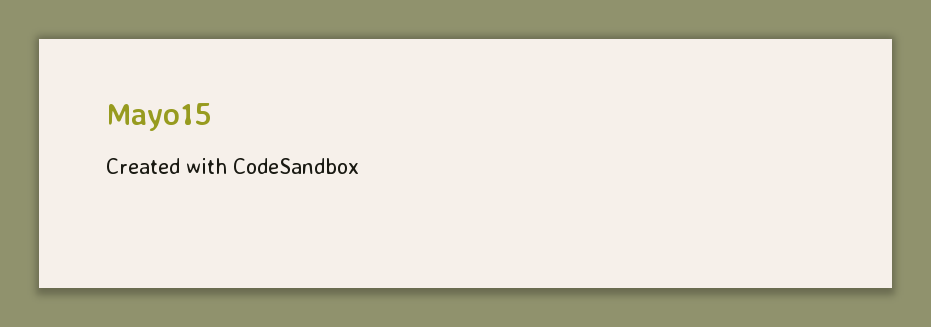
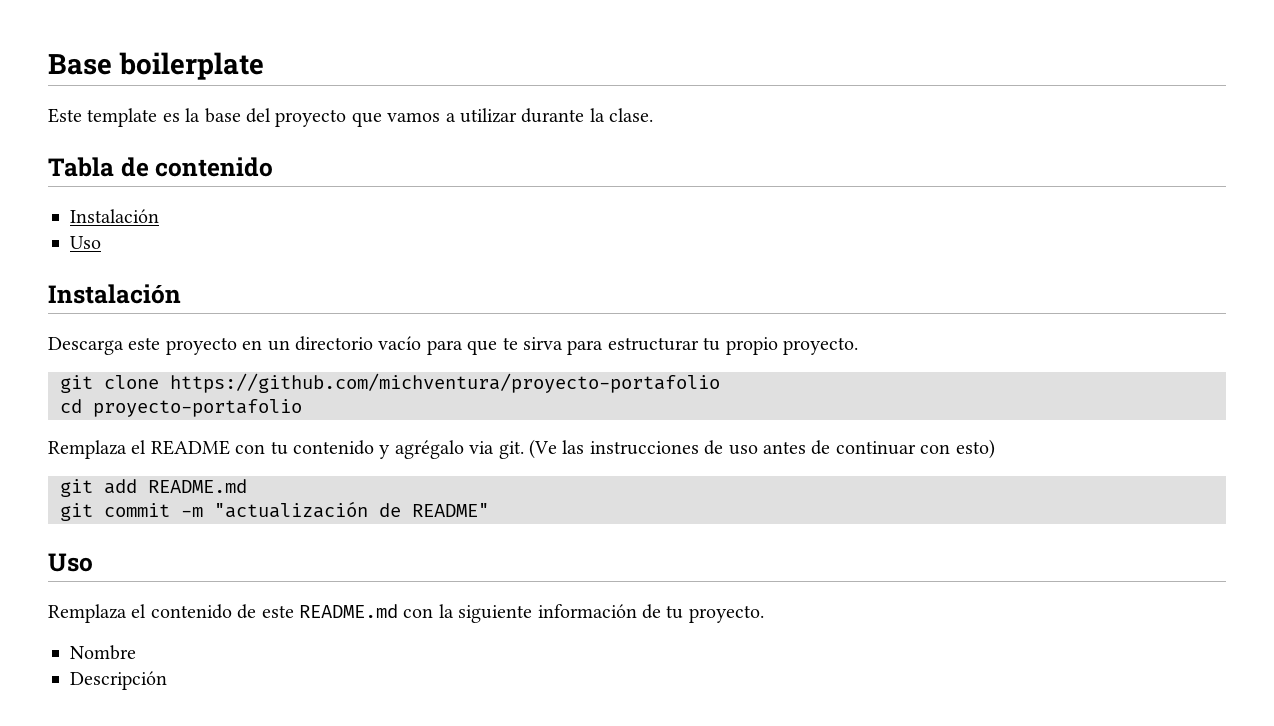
[106,103,212,131] [106,158,359,174] Mayo15 // Created with CodeSandbox -> [48,52,264,80] [48,108,654,127] [48,157,274,177] [70,209,159,223] [70,236,101,249] [48,284,181,304] [48,336,858,355] [60,373,720,393] [60,399,302,417] [48,439,995,459] [60,479,247,497] [60,501,489,521] [48,553,93,572] [48,604,764,623] [70,645,136,660] [70,671,167,690] Base boilerplate // Este template es la base del proyecto que vamos a utilizar durante la clase. // Tabla de contenido // Instalación // Uso // Instalación // Descarga este proyecto en un directorio vacío para que te sirva para estructurar tu propio proyecto. // git clone https://github.com/michventura/proyecto-portafolio // cd proyecto-portafolio // Remplaza el README con tu contenido y agrégalo via git. (Ve las instrucciones de uso antes de continuar con esto) // git add README.md // git commit -m "actualización de README" // Uso // Remplaza el contenido de este README.md con la siguiente información de tu proyecto. // Nombre // Descripción

